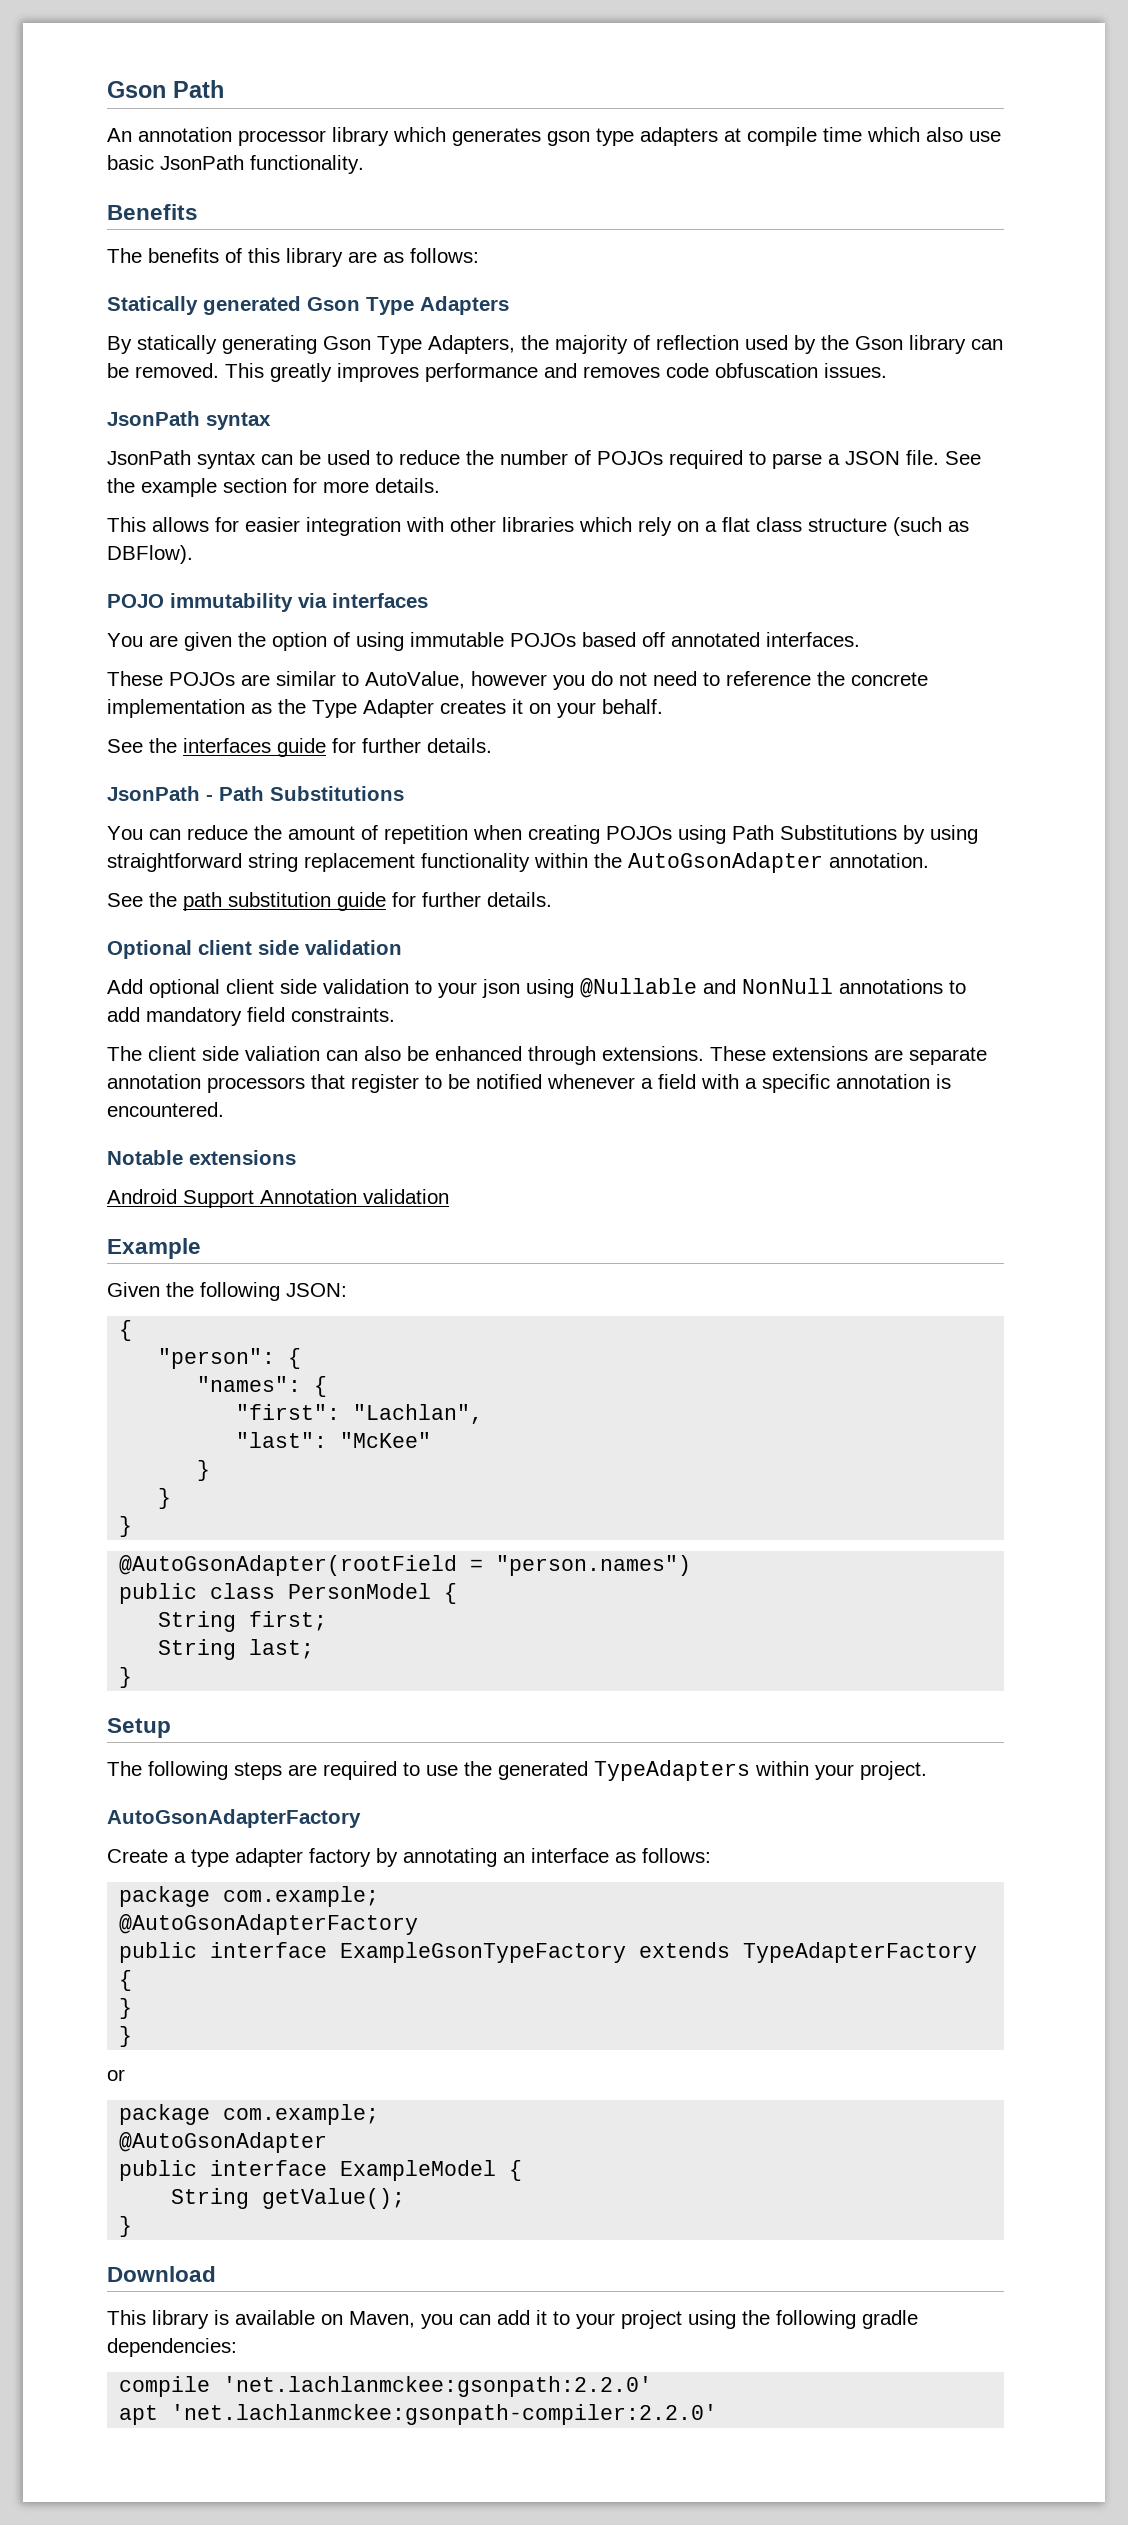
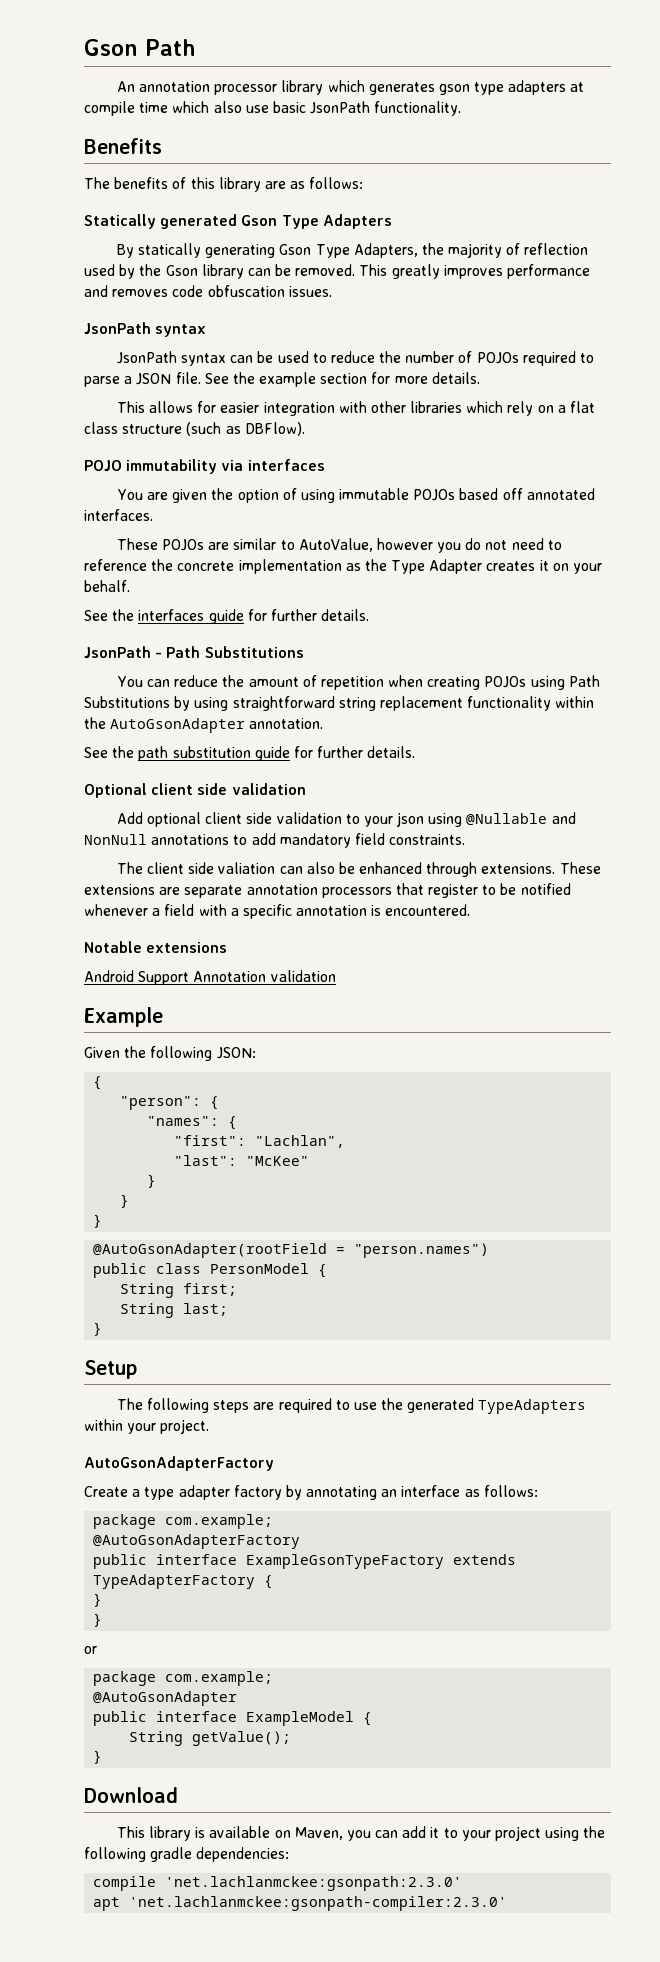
[223,2376,653,2397] 'net.lachlanmckee:gsonpath:2.2.0' -> [165,1876,463,1891] 'net.lachlanmckee:gsonpath:2.3.0'
[171,2404,718,2425] 'net.lachlanmckee:gsonpath-compiler:2.2.0' -> [129,1896,508,1911] 'net.lachlanmckee:gsonpath-compiler:2.3.0'

